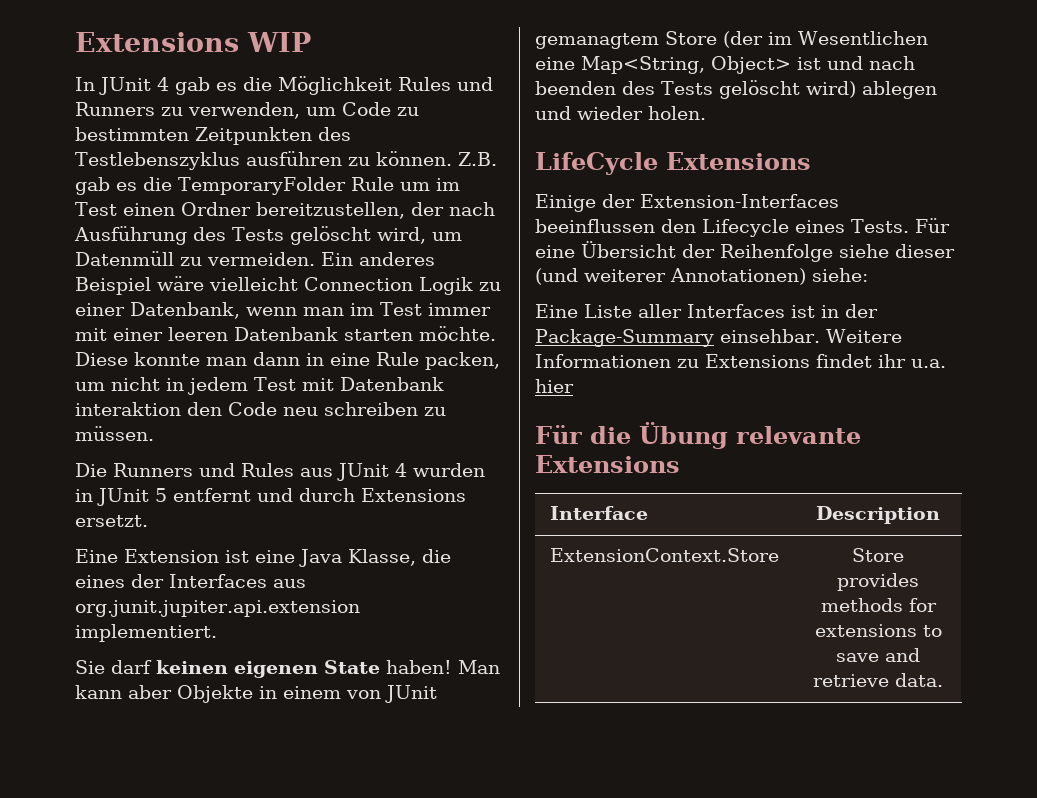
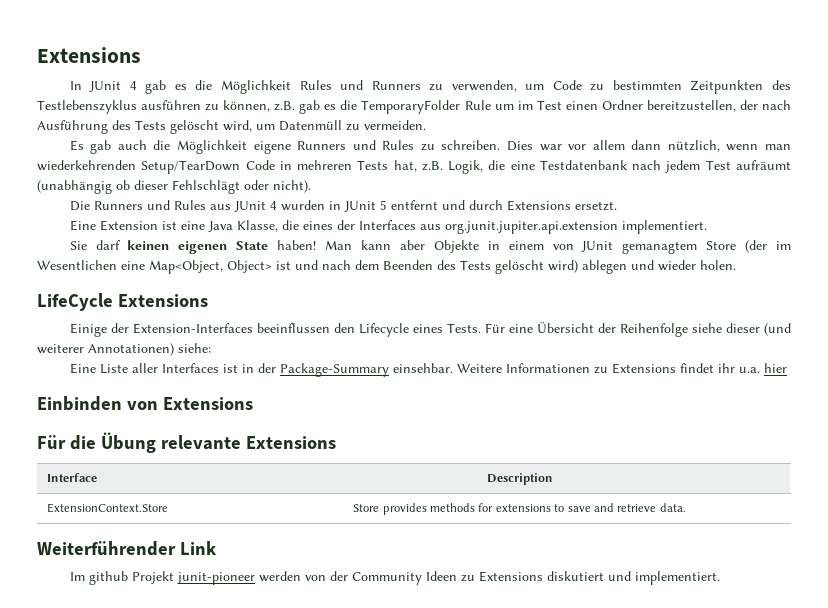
[75,32,311,52] Extensions WIP -> [37,47,141,63] Extensions
[375,151,497,166] können. Z.B. -> [223,100,296,112] können, z.B.
[321,252,435,266] [75,276,501,295] [75,302,491,319] [75,326,496,341] [75,352,500,370] [75,377,444,395] [75,402,446,416] [75,426,154,441] Ein anderes Beispiel wäre vielleicht Connection Logik zu einer Datenbank, wenn man im Test immer mit einer leeren Datenbank starten möchte. Diese konnte man dann in eine Rule packen, um nicht in jedem Test mit Datenbank interaktion den Code neu schreiben zu müssen. -> [69,140,791,154] [37,160,791,174] [37,180,311,194] // Es gab auch die Möglichkeit eigene Runners und Rules zu schreiben. Dies war vor allem dann nützlich, wenn man wiederkehrenden Setup/TearDown Code in mehreren Tests hat, z.B. Logik, die eine Testdatenbank nach jedem Test aufräumt (unabhängig ob dieser Fehlschlägt oder nicht).
[581,56,705,74] Map<String, -> [149,260,223,274] Map<Object,
[535,81,616,95] beenden -> [355,260,433,270] dem Beenden
(574, 386) none -> [37,396,253,411] // Einbinden von Extensions
(943, 680) none -> [37,541,217,556] [69,571,720,585] // Weiterführender Link // Im github Projekt junit-pioneer werden von der Community Ideen zu Extensions diskutiert und implementiert.

